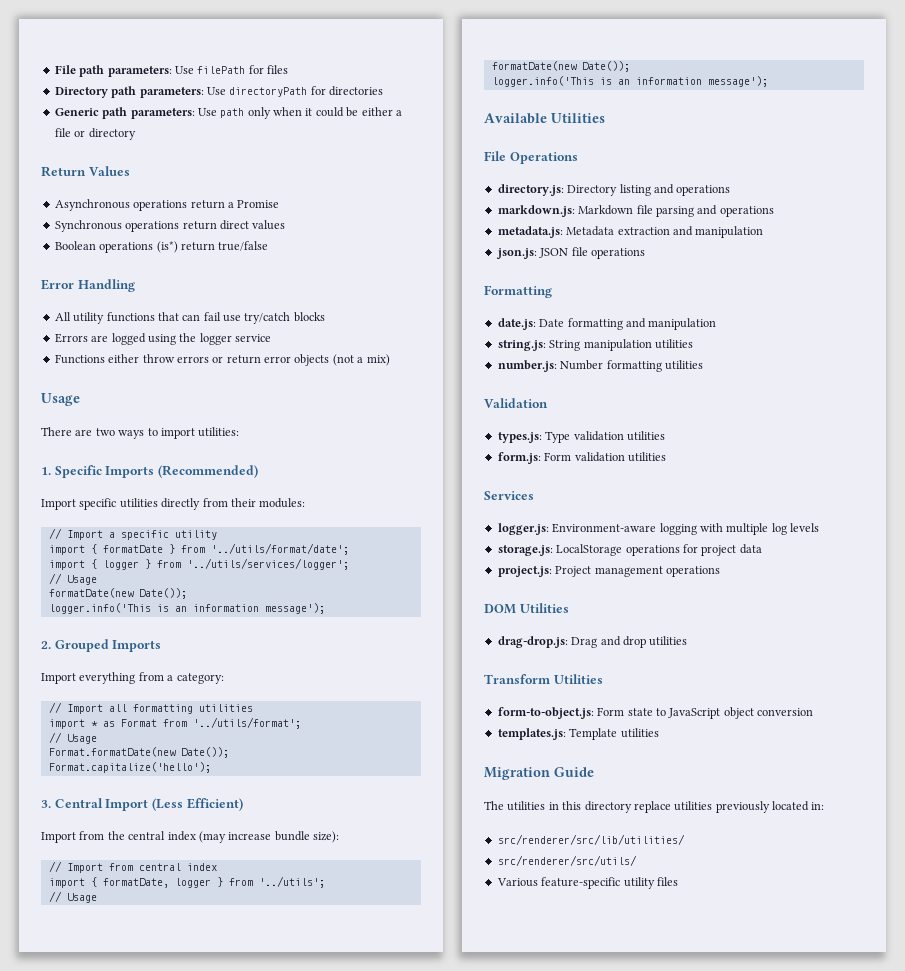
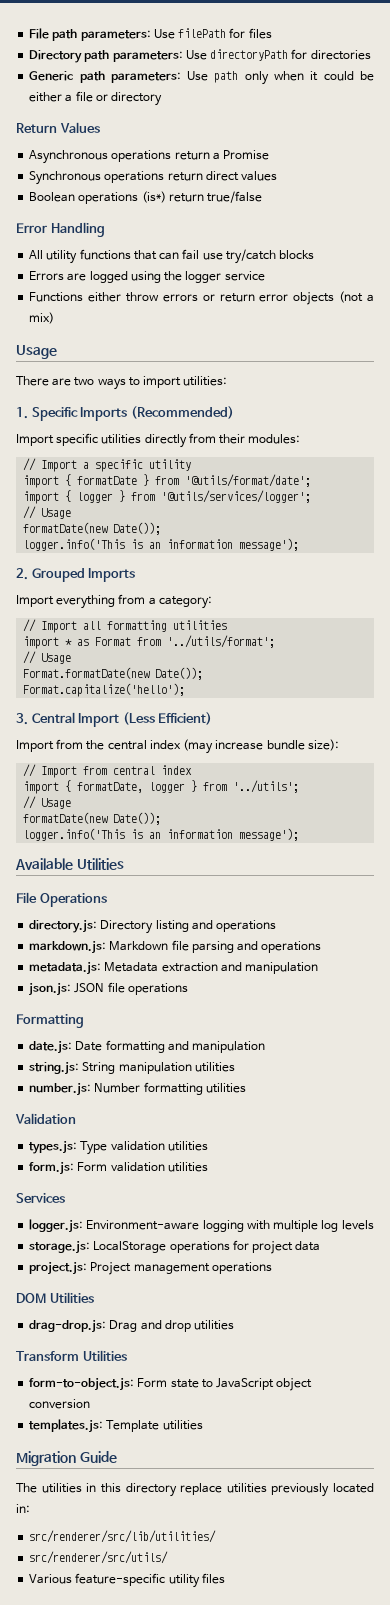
[210,543,349,555] '../utils/format/date'; -> [185,474,312,487] '@utils/format/date';
[186,558,349,570] '../utils/services/logger'; -> [161,490,312,503] '@utils/services/logger';

